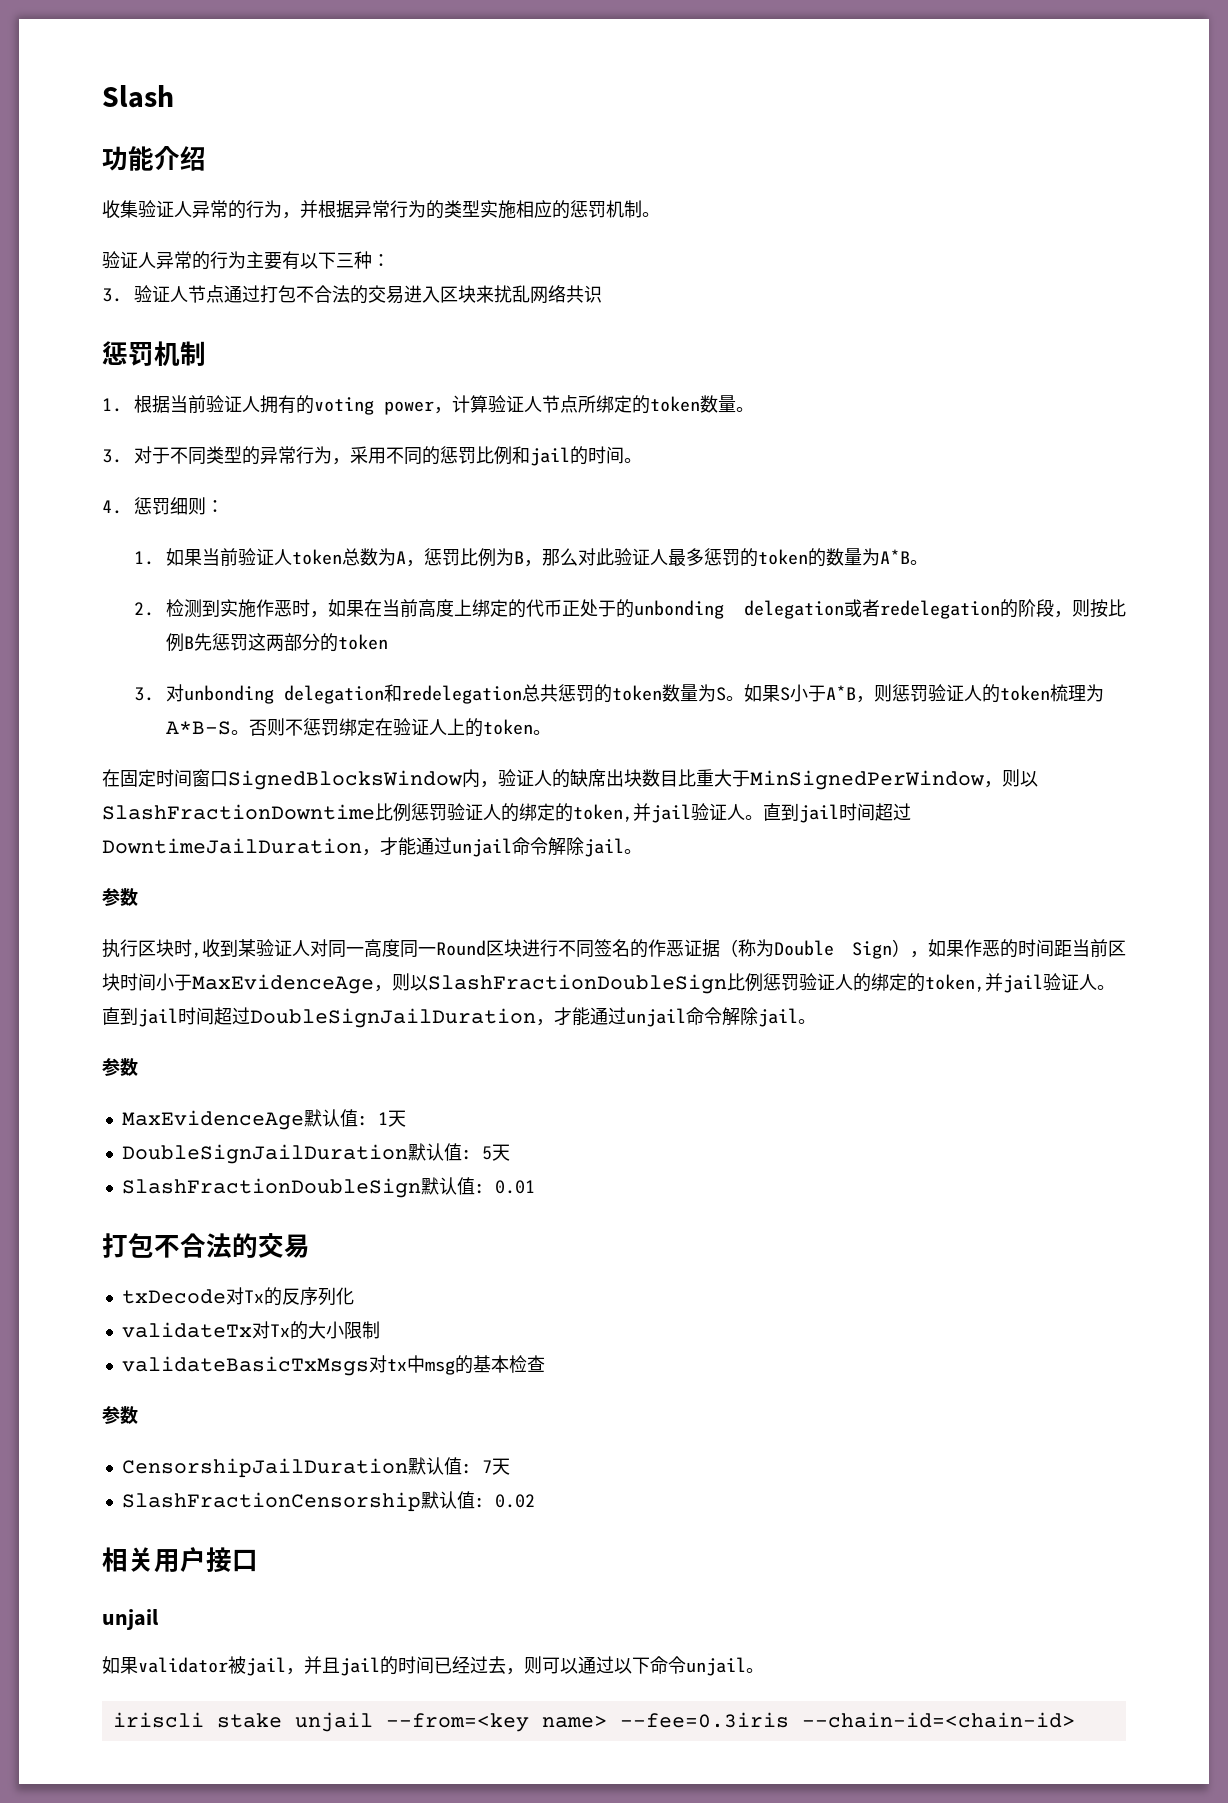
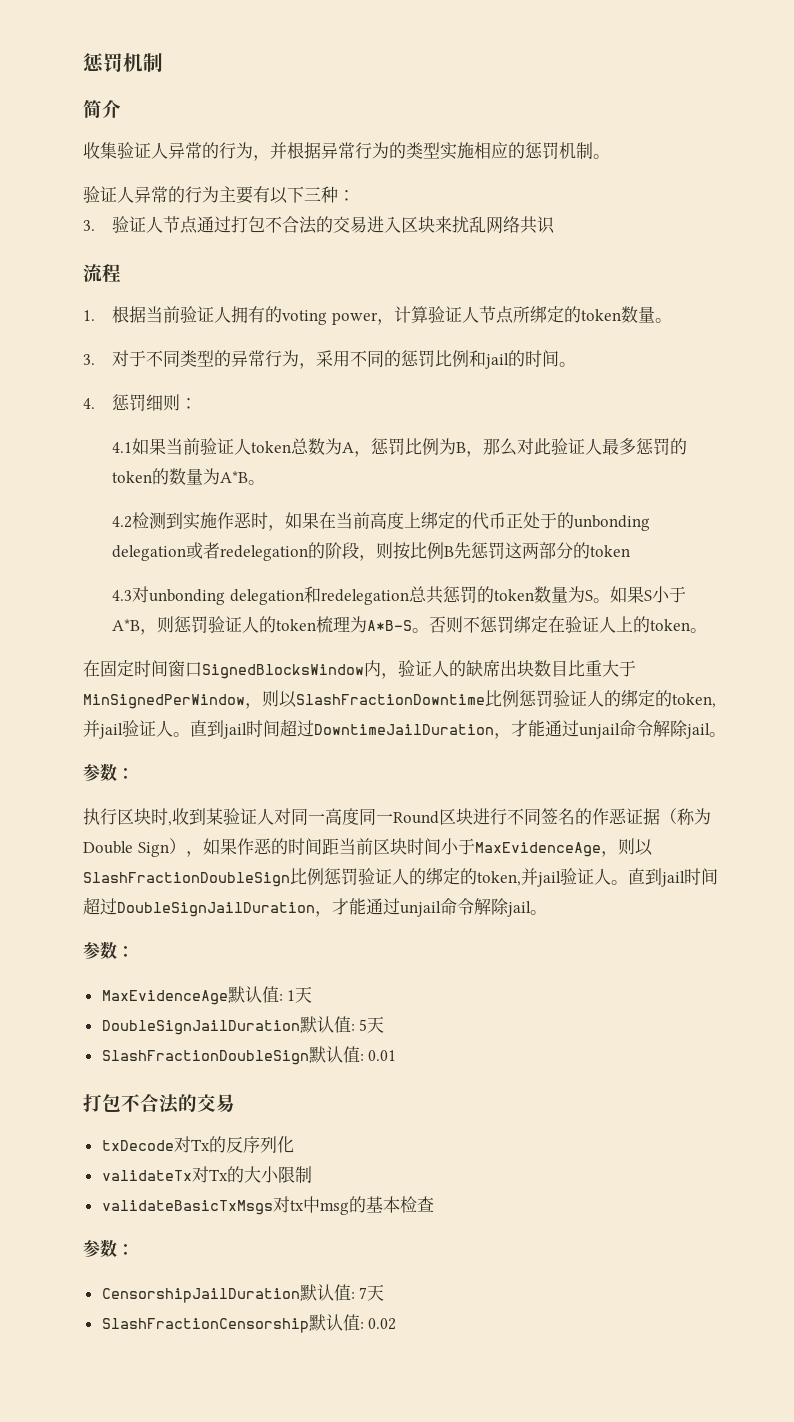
[102,85,174,108] [102,146,154,171] Slash // 功能 -> [83,53,163,72] [83,100,102,118] 惩罚机制 // 简
[180,146,206,171] 绍 -> (121, 109) none
[102,341,206,366] 惩罚机制 -> [83,264,121,283] 流程
[134,551,155,565] 1. -> [112,442,133,453] 4.1
[134,602,155,616] 2. -> [112,516,133,528] 4.2
[134,687,155,701] 3. -> [112,590,133,601] 4.3
(138, 897) none -> [117,768,134,779] ：
(138, 1067) none -> [117,946,134,957] ：
(138, 1415) none -> [117,1244,134,1255] ：
[102,1547,258,1573] [102,1609,159,1630] [102,1656,764,1676] [112,1712,1075,1732] // 相关用户接口 // unjail // 如果validator被jail，并且jail的时间已经过去，则可以通过以下命令unjail。 // iriscli stake unjail --from=<key name> --fee=0.3iris --chain-id=<chain-id> -> (397, 1324) none

